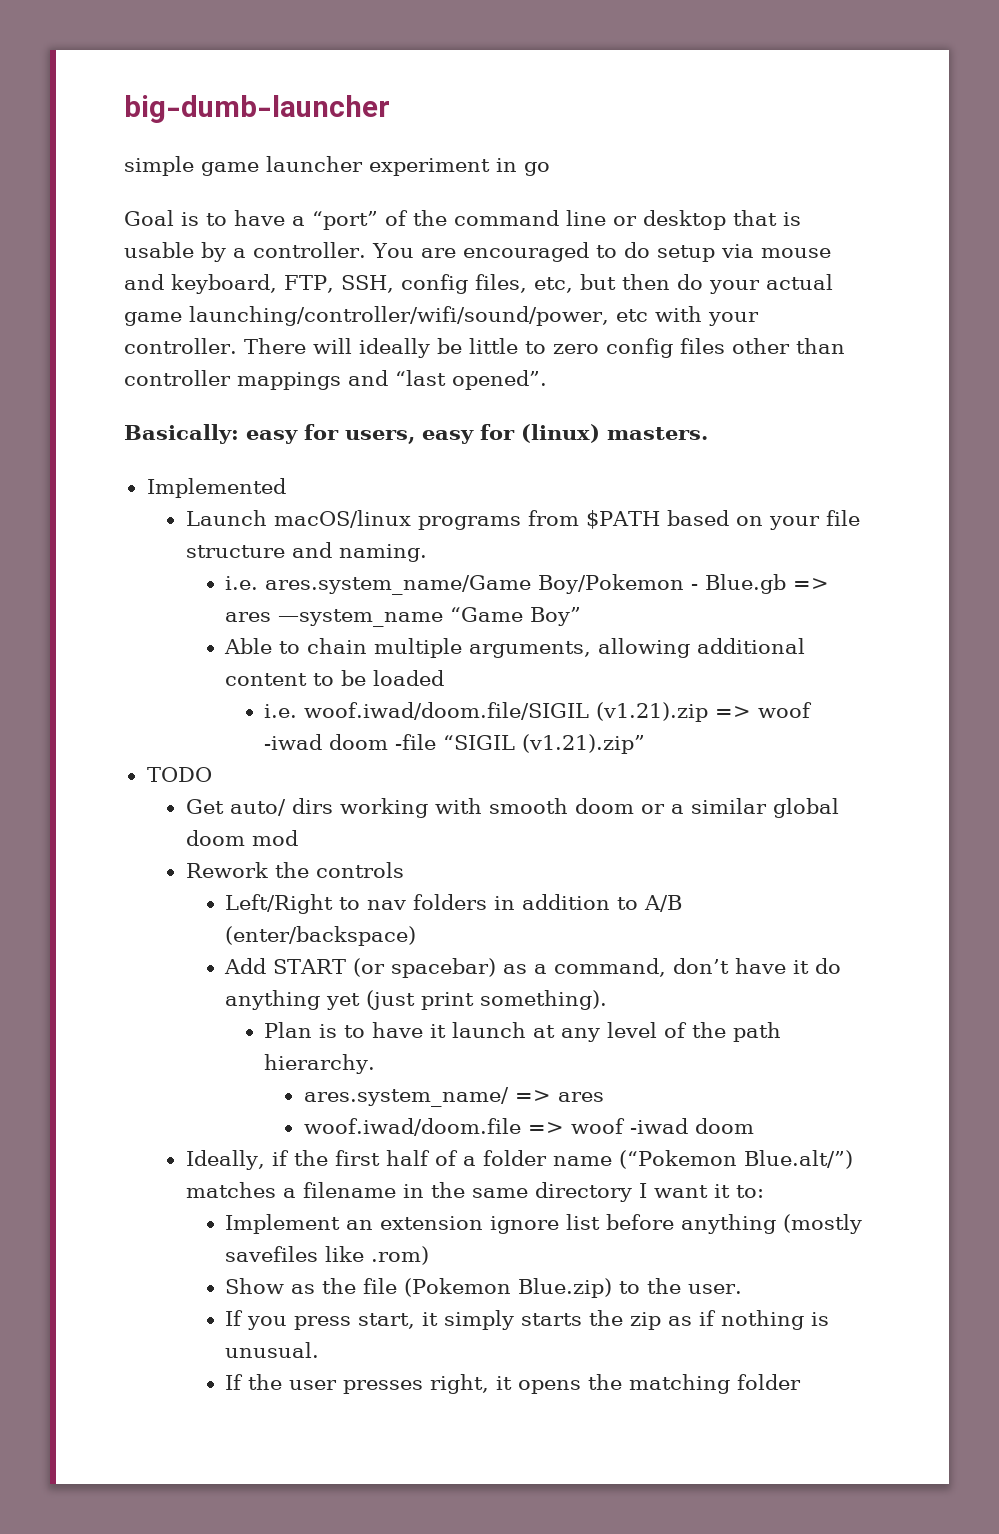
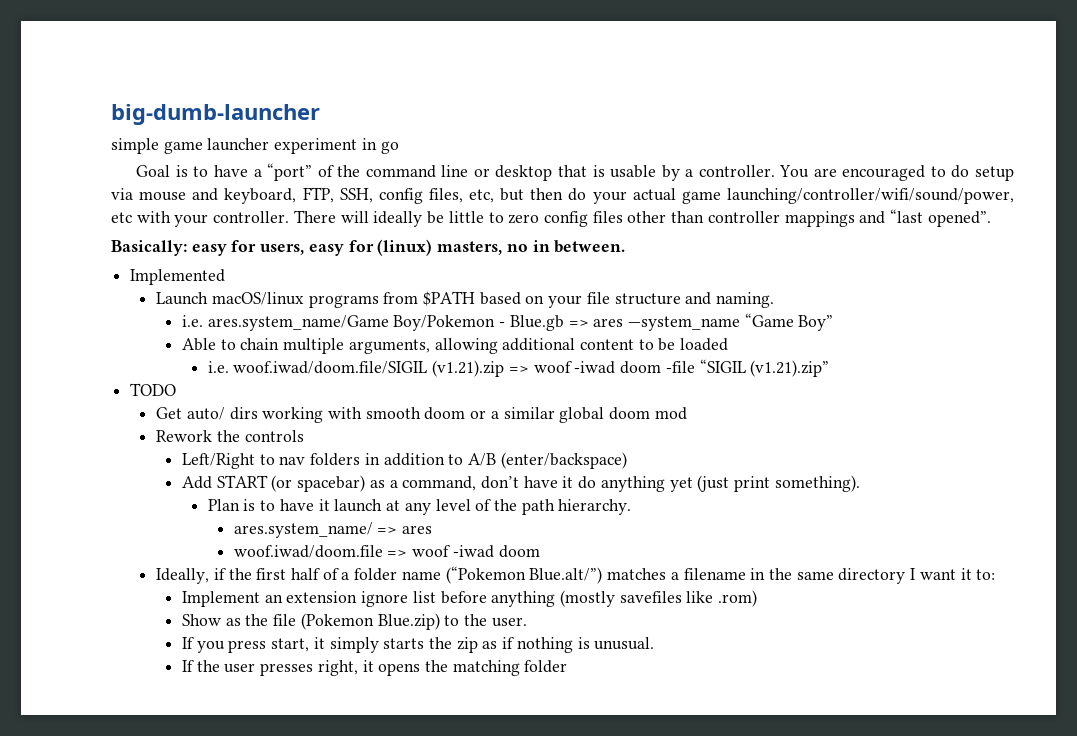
[607,427,708,440] masters. -> [437,240,626,255] masters, no in between.

